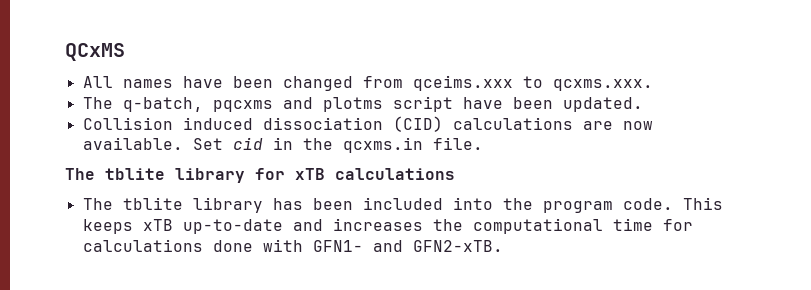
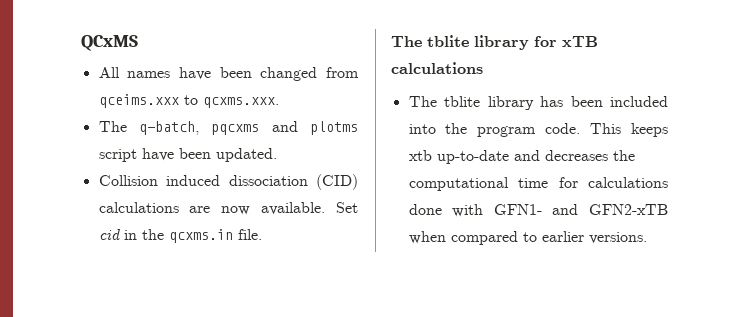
[142,219,173,231] xTB -> [408,150,432,161] xtb
[332,218,423,231] increases -> [544,150,608,161] decreases
[412,240,503,252] GFN2-xTB. -> [589,204,668,215] [408,231,647,245] GFN2-xTB when compared to earlier versions.

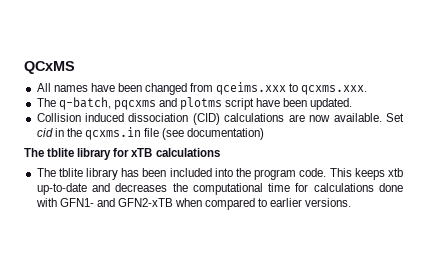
[237,229,262,240] file. -> [144,128,265,140] file (see documentation)

